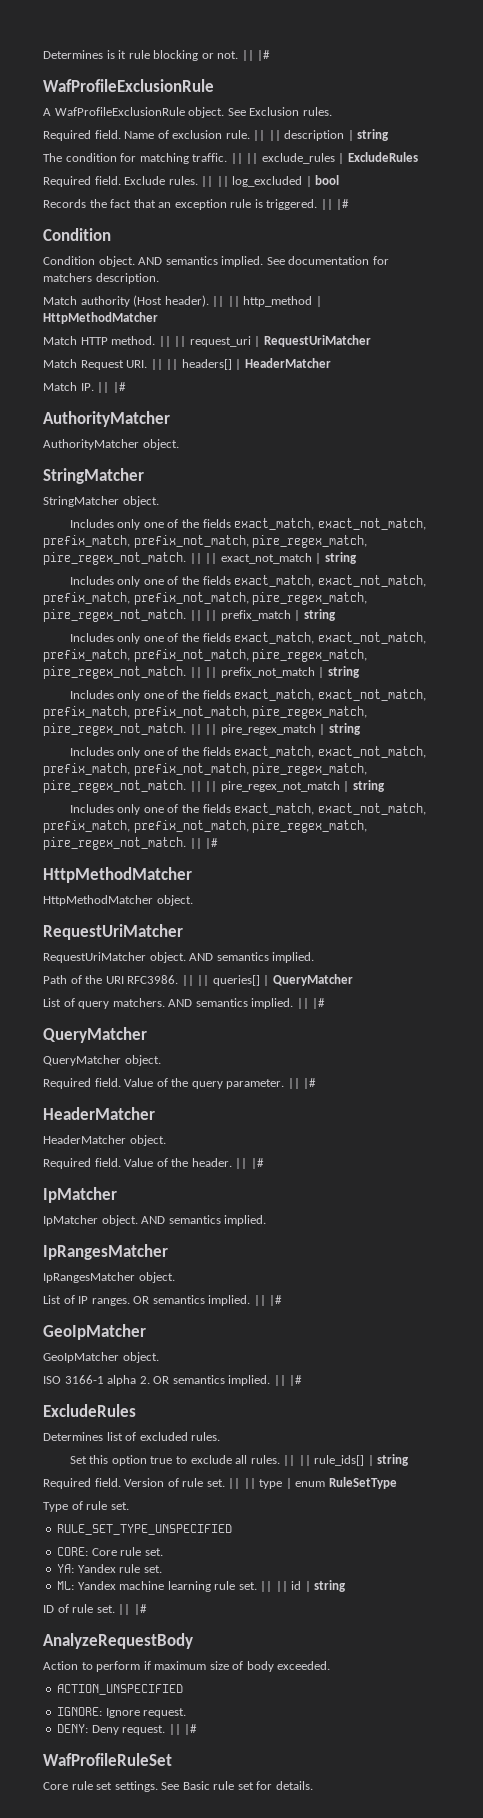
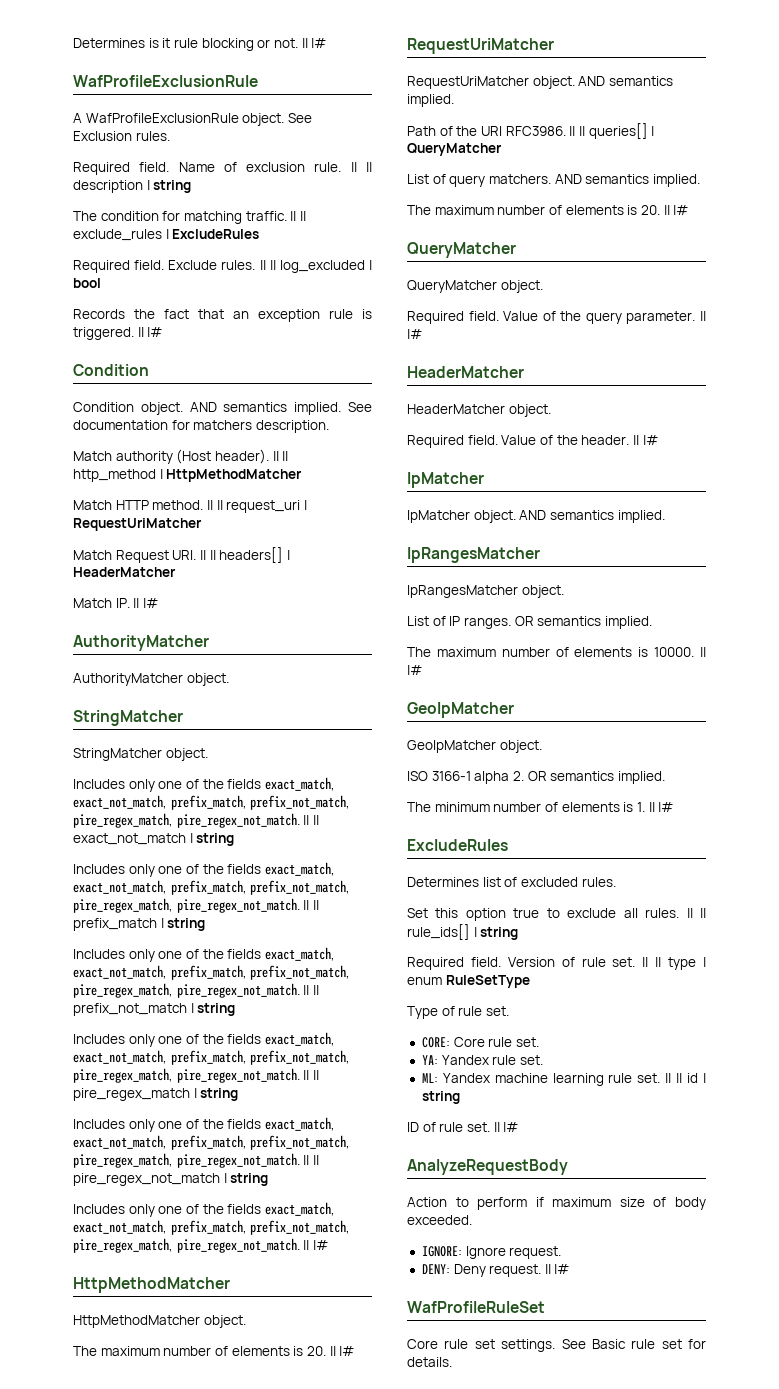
(193, 900) none -> [73,1346,355,1356] // The maximum number of elements is 20. || |#
(294, 1003) none -> [407,205,660,215] // The maximum number of elements is 20.
(251, 1300) none -> [407,647,695,657] // The maximum number of elements is 10000.
(271, 1380) none -> [407,802,645,812] // The minimum number of elements is 1.
[57,1524,233,1535] // RULE_SET_TYPE_UNSPECIFIED -> (509, 1011) none
[57,1684,184,1695] // ACTION_UNSPECIFIED -> (472, 1220) none

